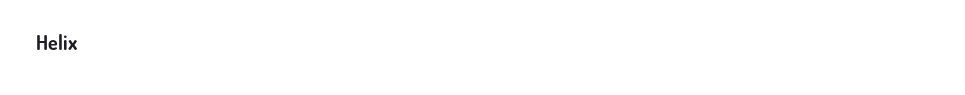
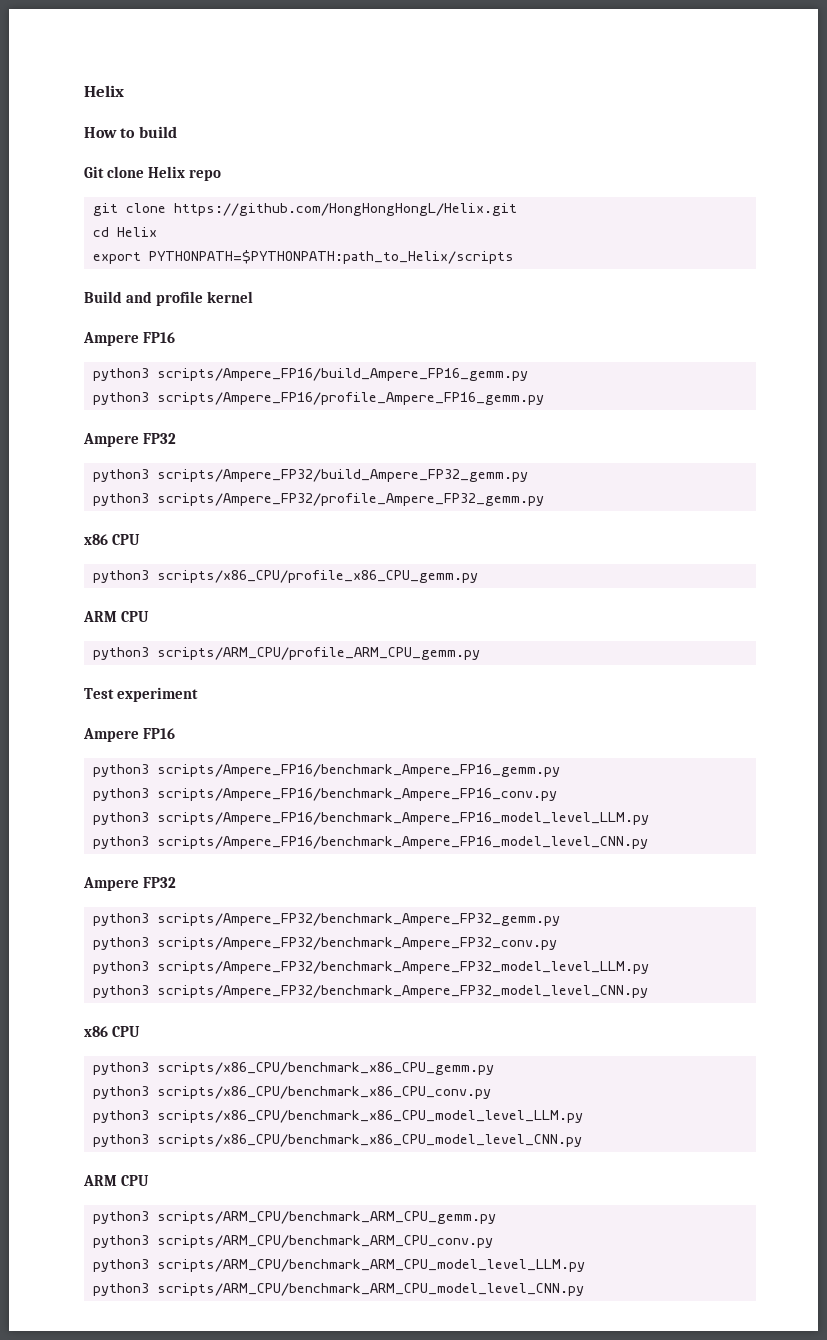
[36,34,77,50] Helix -> [84,85,124,97] [84,126,177,138] [84,166,222,181] [92,203,517,216] [92,227,157,237] [92,250,514,264] [84,291,254,306] [83,332,175,346] [92,368,528,381] [92,392,544,405] [83,433,176,447] [92,469,528,482] [92,493,544,506] [84,534,140,545] [92,570,478,583] [83,611,149,622] [92,647,480,660] [84,687,198,702] [83,728,175,742] [92,764,560,777] [92,788,557,801] [92,812,649,825] [92,836,648,849] [83,877,176,891] [92,913,560,926] [92,937,557,950] [92,961,649,974] [92,985,648,998] [84,1026,140,1037] [92,1062,494,1075] [92,1086,491,1099] [92,1110,583,1123] [92,1134,582,1147] [83,1175,149,1186] [92,1211,496,1224] [92,1235,493,1248] [92,1259,585,1272] [92,1283,584,1296] Helix // How to build // Git clone Helix repo // git clone https://github.com/HongHongHongL/Helix.git // cd Helix // export PYTHONPATH=$PYTHONPATH:path_to_Helix/scripts // Build and profile kernel // Ampere FP16 // python3 scripts/Ampere_FP16/build_Ampere_FP16_gemm.py // python3 scripts/Ampere_FP16/profile_Ampere_FP16_gemm.py // Ampere FP32 // python3 scripts/Ampere_FP32/build_Ampere_FP32_gemm.py // python3 scripts/Ampere_FP32/profile_Ampere_FP32_gemm.py // x86 CPU // python3 scripts/x86_CPU/profile_x86_CPU_gemm.py // ARM CPU // python3 scripts/ARM_CPU/profile_ARM_CPU_gemm.py // Test experiment // Ampere FP16 // python3 scripts/Ampere_FP16/benchmark_Ampere_FP16_gemm.py // python3 scripts/Ampere_FP16/benchmark_Ampere_FP16_conv.py // python3 scripts/Ampere_FP16/benchmark_Ampere_FP16_model_level_LLM.py // python3 scripts/Ampere_FP16/benchmark_Ampere_FP16_model_level_CNN.py // Ampere FP32 // python3 scripts/Ampere_FP32/benchmark_Ampere_FP32_gemm.py // python3 scripts/Ampere_FP32/benchmark_Ampere_FP32_conv.py // python3 scripts/Ampere_FP32/benchmark_Ampere_FP32_model_level_LLM.py // python3 scripts/Ampere_FP32/benchmark_Ampere_FP32_model_level_CNN.py // x86 CPU // python3 scripts/x86_CPU/benchmark_x86_CPU_gemm.py // python3 scripts/x86_CPU/benchmark_x86_CPU_conv.py // python3 scripts/x86_CPU/benchmark_x86_CPU_model_level_LLM.py // python3 scripts/x86_CPU/benchmark_x86_CPU_model_level_CNN.py // ARM CPU // python3 scripts/ARM_CPU/benchmark_ARM_CPU_gemm.py // python3 scripts/ARM_CPU/benchmark_ARM_CPU_conv.py // python3 scripts/ARM_CPU/benchmark_ARM_CPU_model_level_LLM.py // python3 scripts/ARM_CPU/benchmark_ARM_CPU_model_level_CNN.py

